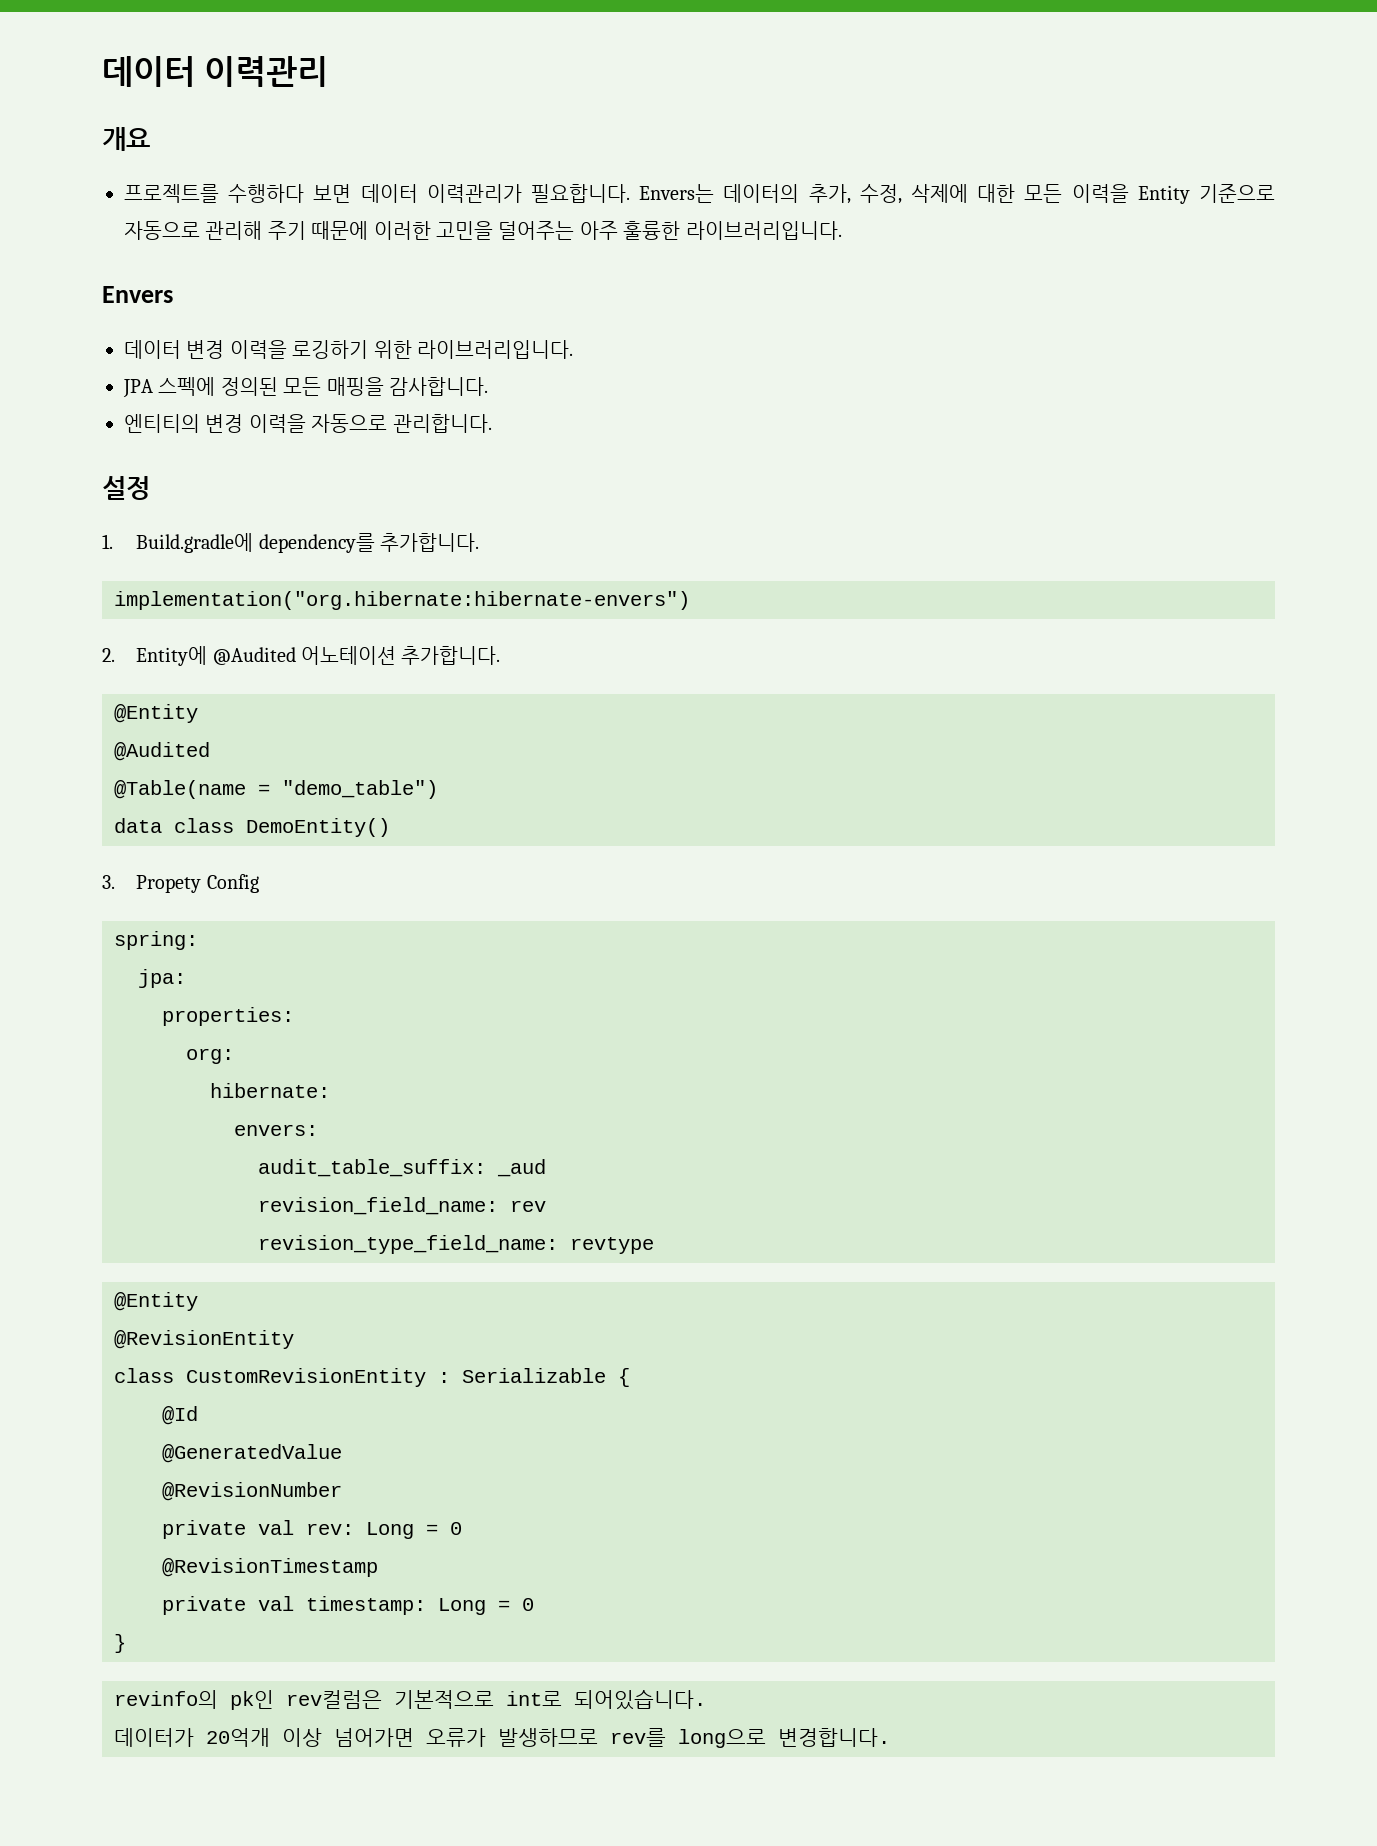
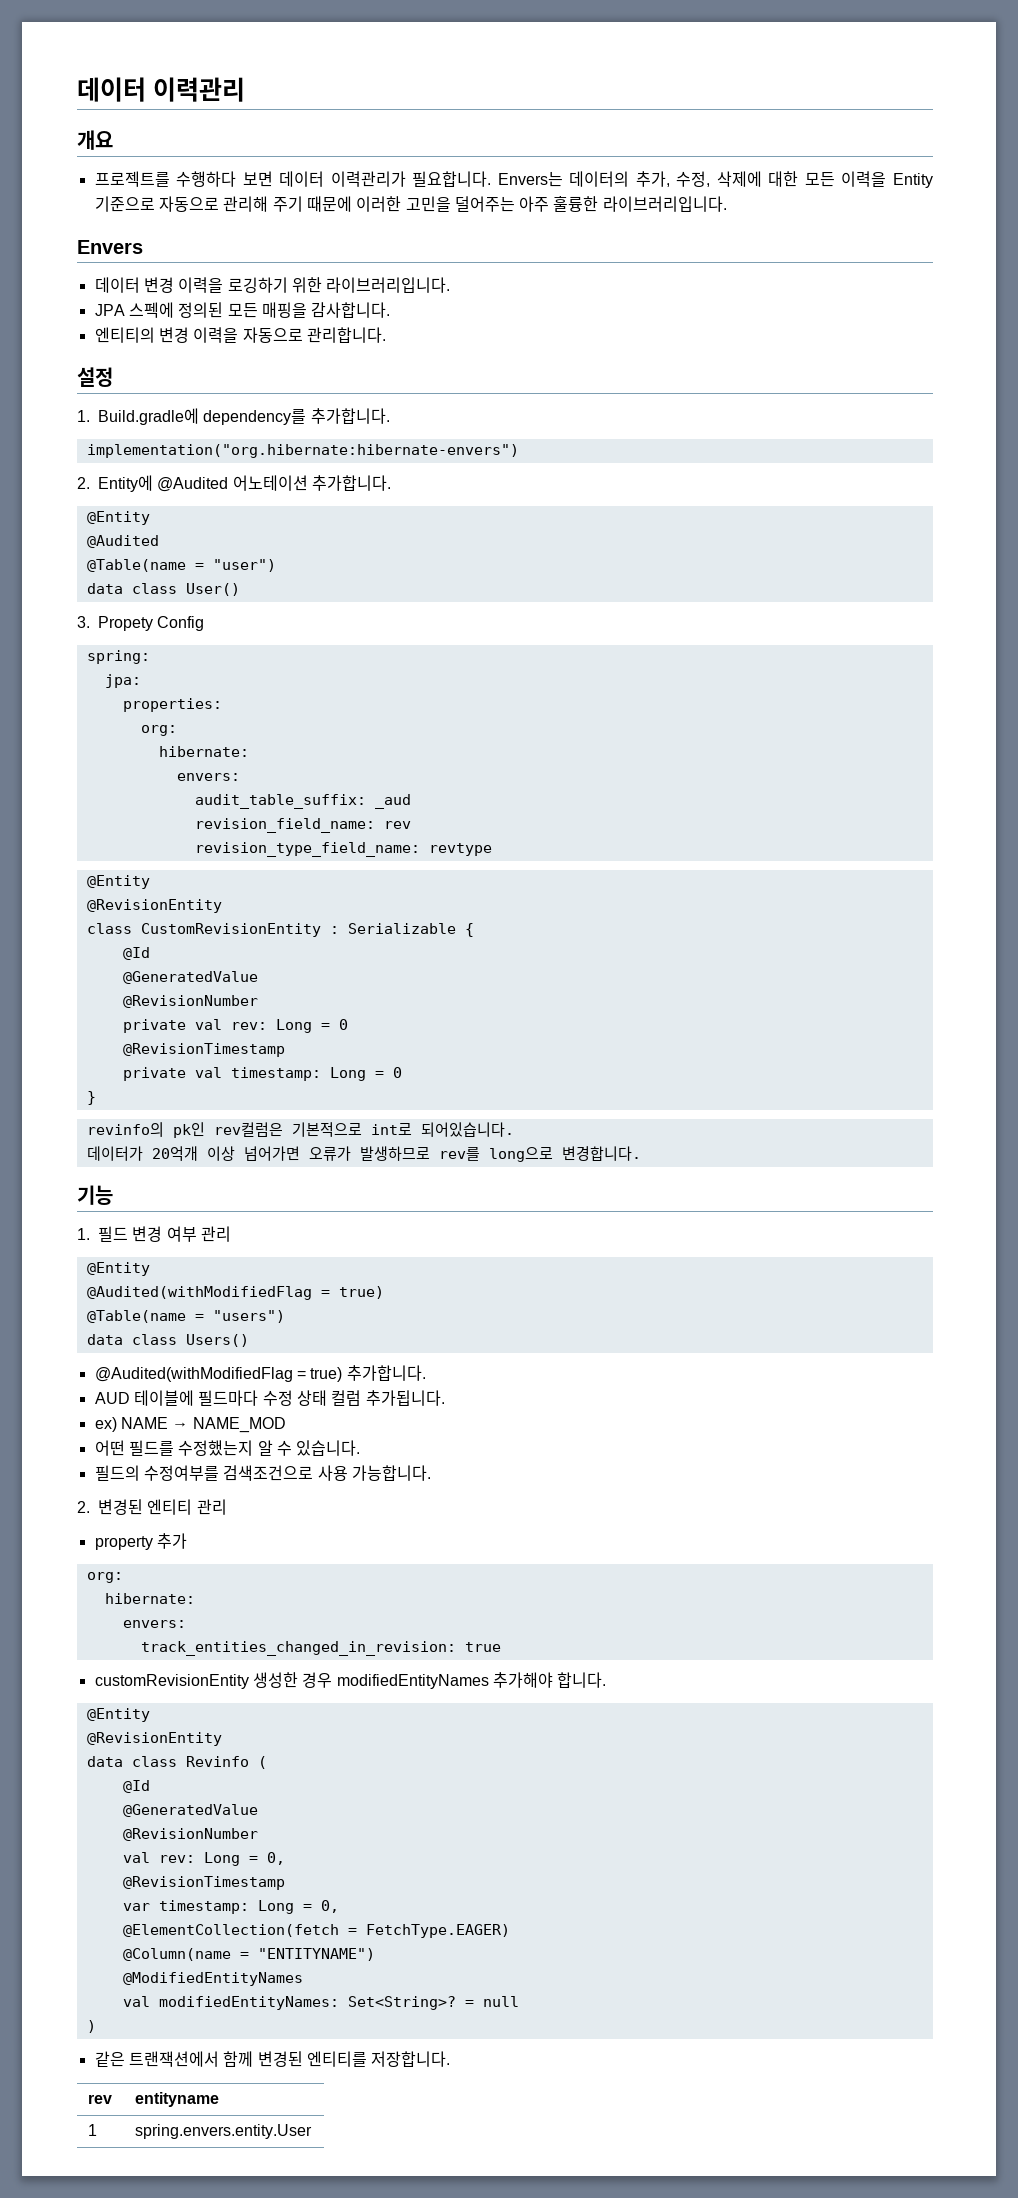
[282,780,438,799] [114,818,390,837] "demo_table") // data class DemoEntity() -> [212,559,276,572] [86,583,240,596] "user") // data class User()
(890, 1737) none -> [77,1185,113,1205] [77,1226,231,1242] [86,1262,150,1276] [86,1286,384,1300] [86,1310,285,1323] [86,1334,249,1347] [94,1365,426,1382] [94,1390,445,1406] [94,1417,286,1433] [94,1440,361,1456] [94,1465,431,1481] [77,1499,227,1515] [94,1533,187,1550] [86,1572,123,1583] [104,1593,195,1604] [122,1620,186,1628] [140,1641,501,1656] [94,1672,607,1689] [86,1708,150,1722] [86,1732,222,1746] [86,1756,267,1769] [122,1780,150,1793] [122,1804,258,1817] [122,1828,258,1841] [122,1852,285,1866] [122,1876,285,1890] [122,1900,339,1914] [122,1924,510,1938] [122,1948,375,1961] [122,1972,303,1986] [122,1996,519,2010] [86,2020,96,2033] [94,2051,451,2067] [88,2094,113,2104] [135,2092,220,2107] [88,2124,98,2136] [135,2124,313,2139] // 기능 // 1. 필드 변경 여부 관리 // @Entity // @Audited(withModifiedFlag = true) // @Table(name = "users") // data class Users() // @Audited(withModifiedFlag = true) 추가합니다. // AUD 테이블에 필드마다 수정 상태 컬럼 추가됩니다. // ex) NAME → NAME_MOD // 어떤 필드를 수정했는지 알 수 있습니다. // 필드의 수정여부를 검색조건으로 사용 가능합니다. // 2. 변경된 엔티티 관리 // property 추가 // org: // hibernate: // envers: // track_entities_changed_in_revision: true // customRevisionEntity 생성한 경우 modifiedEntityNames 추가해야 합니다. // @Entity // @RevisionEntity // data class Revinfo ( // @Id // @GeneratedValue // @RevisionNumber // val rev: Long = 0, // @RevisionTimestamp // var timestamp: Long = 0, // @ElementCollection(fetch = FetchType.EAGER) // @Column(name = "ENTITYNAME") // @ModifiedEntityNames // val modifiedEntityNames: Set<String>? = null // ) // 같은 트랜잭션에서 함께 변경된 엔티티를 저장합니다. // rev | entityname // 1 | spring.envers.entity.User

